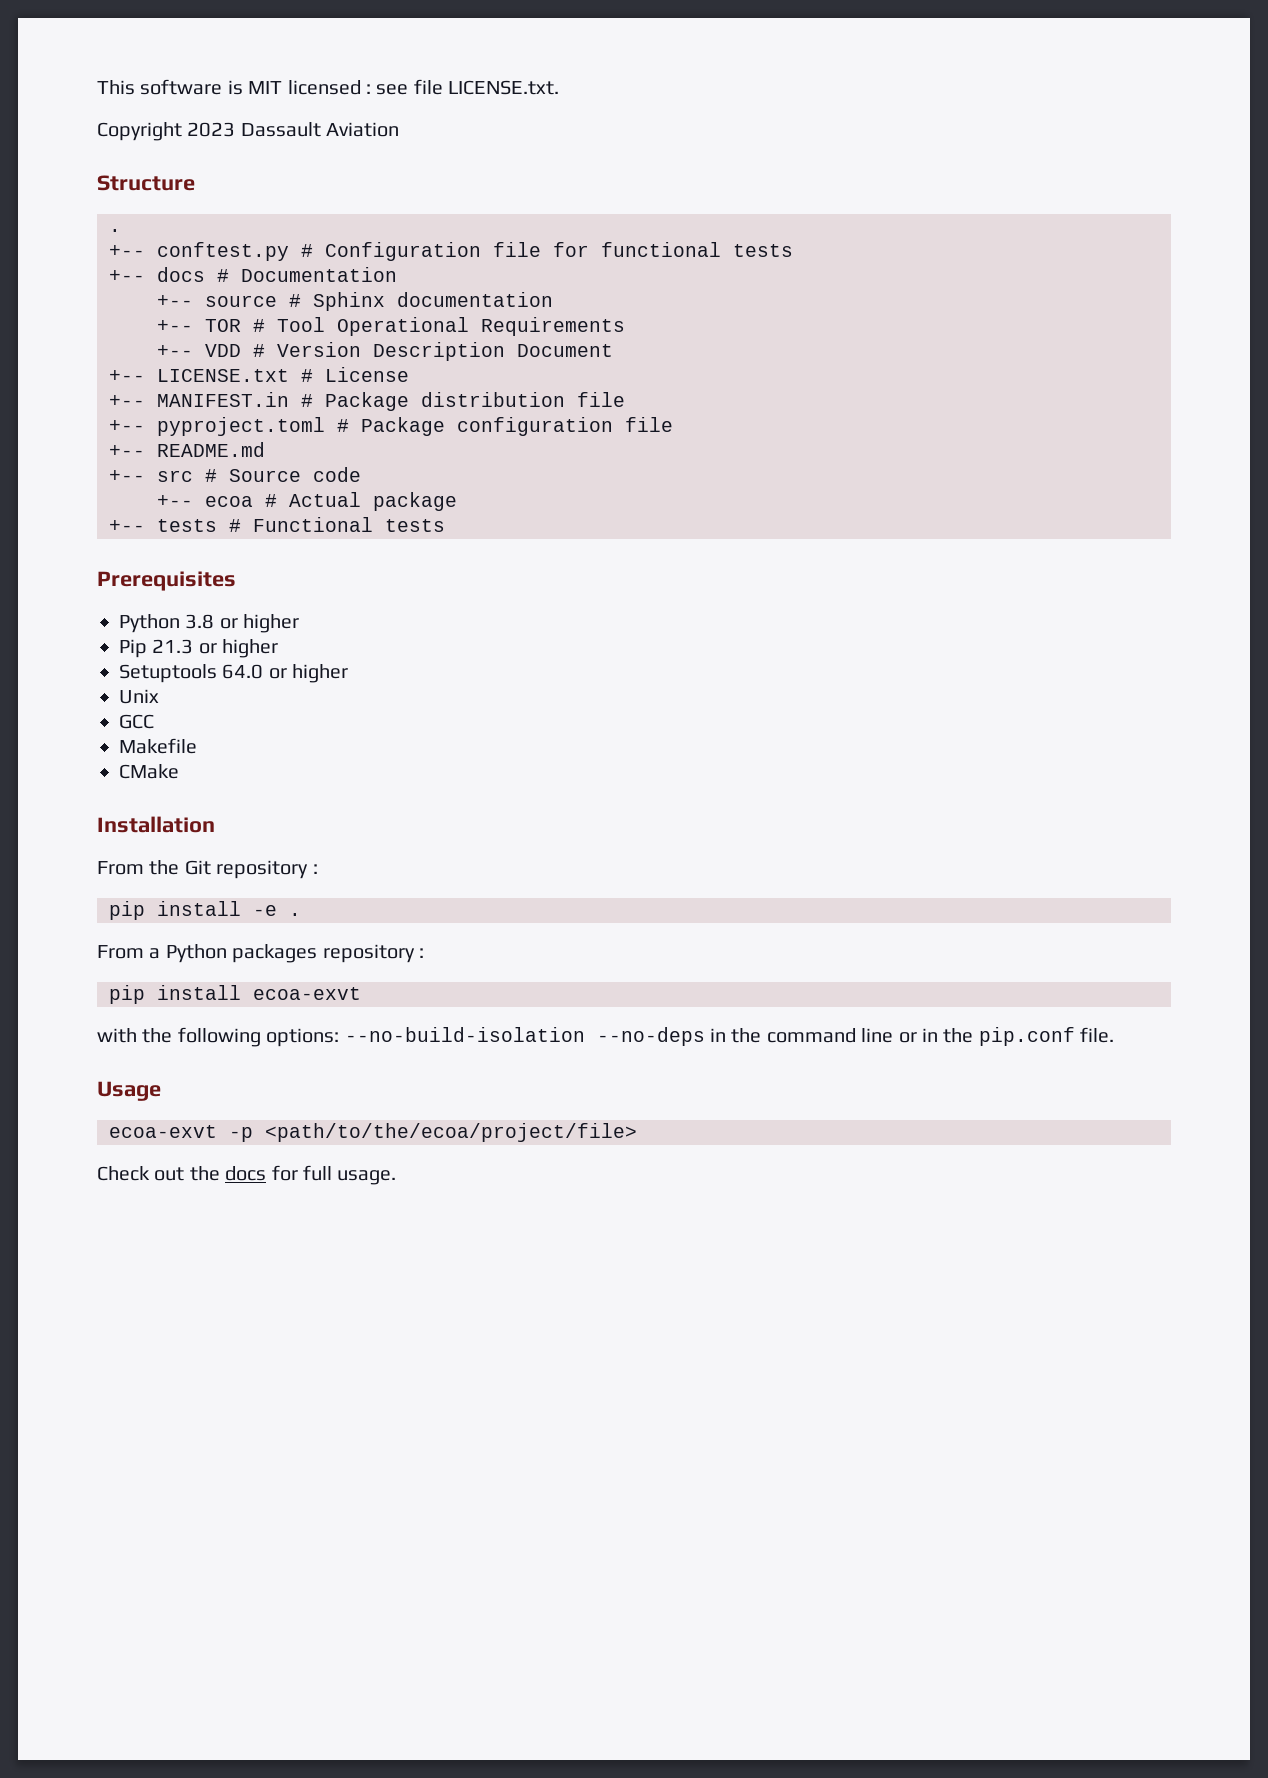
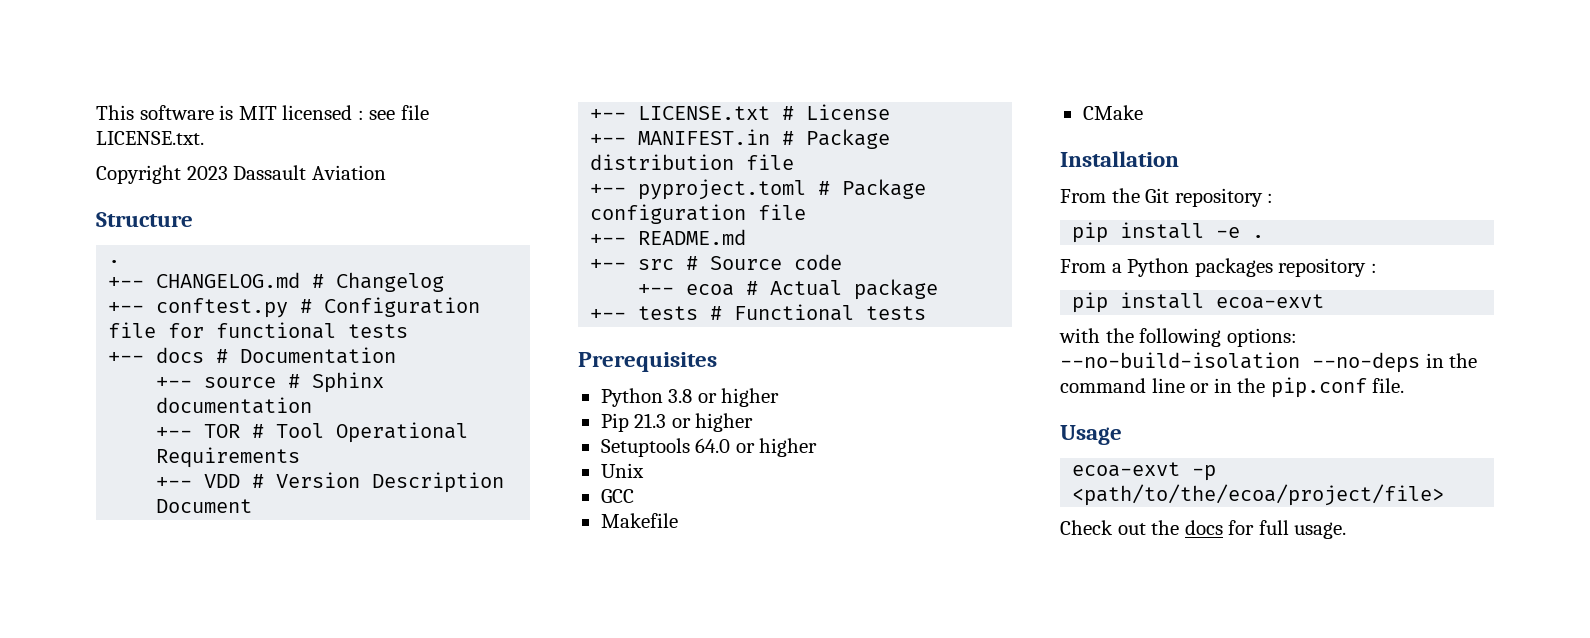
(121, 230) none -> [108,272,445,292] // +-- CHANGELOG.md # Changelog

